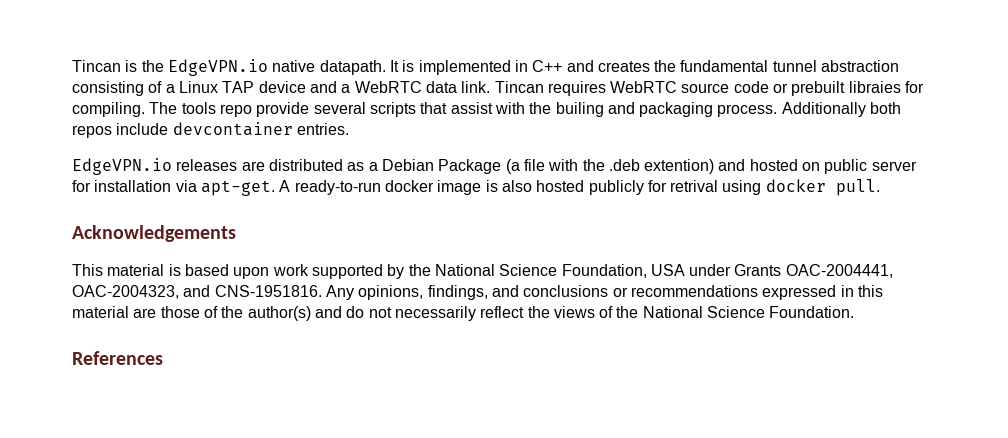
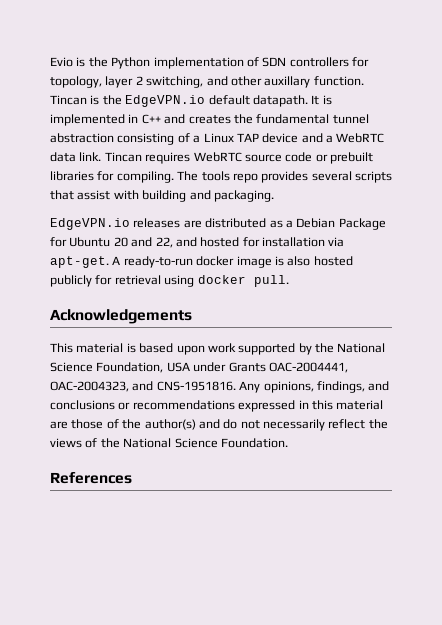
(72, 66) none -> [50,57,369,69] [50,76,364,88] Evio is the Python implementation of SDN controllers for topology, layer 2 switching, and other auxillary function.
[272,60,316,72] native -> [208,95,250,105] default
[848,81,901,93] libraies -> [50,171,94,181] libraries
[256,102,310,117] provide -> [261,171,309,183] provides
[529,102,902,117] [72,122,349,138] the builing and packaging process. Additionally both repos include devcontainer entries. -> [142,190,274,202] building and packaging.
[505,159,917,174] (a file with the .deb extention) and hosted on public server -> [50,237,240,248] for Ubuntu 20 and 22, and hosted
[670,180,719,192] retrival -> [114,275,161,285] retrieval

